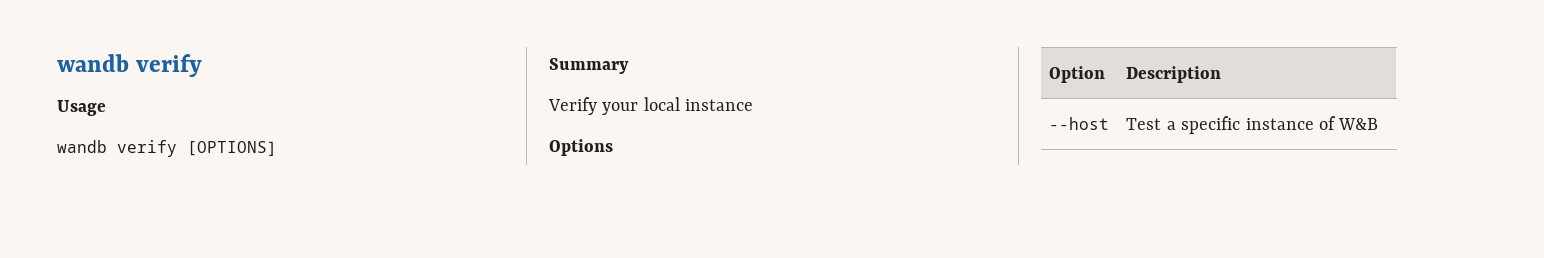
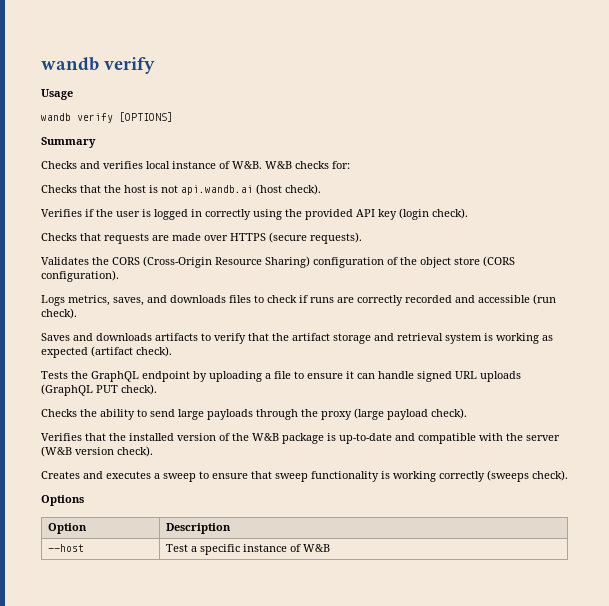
[548,97,639,115] Verify your -> [41,161,143,169] Checks and verifies
(754, 105) none -> [219,161,350,169] [41,184,321,195] [41,208,468,220] [41,232,362,244] [41,256,515,268] [41,270,119,282] [41,294,556,306] [41,308,77,319] [41,333,553,344] [41,346,172,358] [41,371,521,382] [41,384,157,396] [41,408,467,420] [41,433,560,444] [41,446,153,457] [41,470,568,482] of W&B. W&B checks for: // Checks that the host is not api.wandb.ai (host check). // Verifies if the user is logged in correctly using the provided API key (login check). // Checks that requests are made over HTTPS (secure requests). // Validates the CORS (Cross-Origin Resource Sharing) configuration of the object store (CORS configuration). // Logs metrics, saves, and downloads files to check if runs are correctly recorded and accessible (run check). // Saves and downloads artifacts to verify that the artifact storage and retrieval system is working as expected (artifact check). // Tests the GraphQL endpoint by uploading a file to ensure it can handle signed URL uploads (GraphQL PUT check). // Checks the ability to send large payloads through the proxy (large payload check). // Verifies that the installed version of the W&B package is up-to-date and compatible with the server (W&B version check). // Creates and executes a sweep to ensure that sweep functionality is working correctly (sweeps check).

